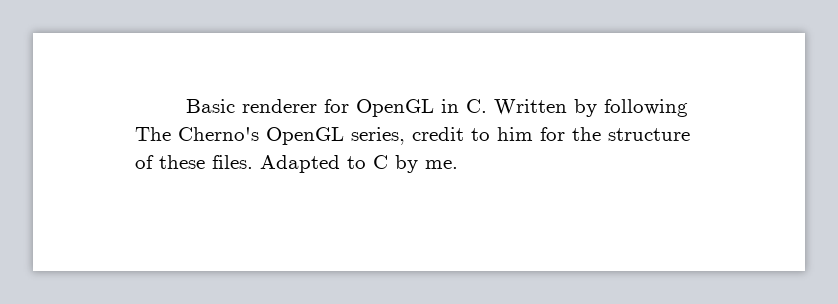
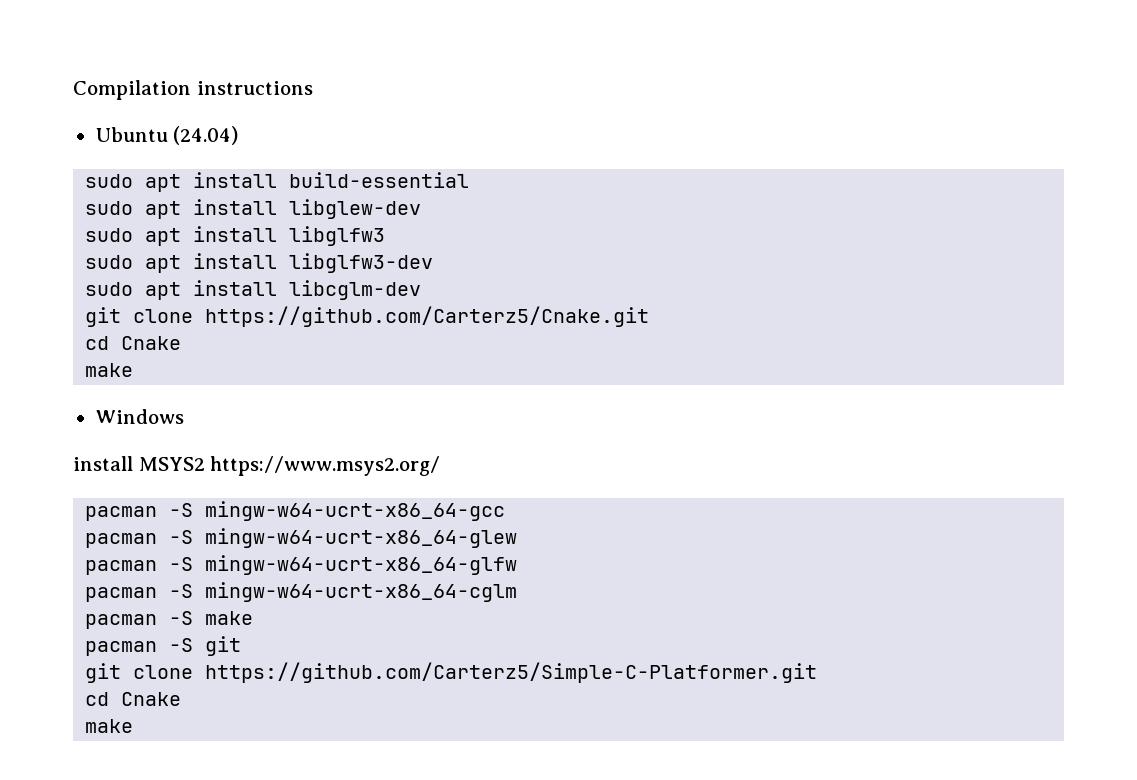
[185,99,688,117] [135,127,690,145] [135,155,458,173] Basic renderer for OpenGL in C. Written by following The Cherno's OpenGL series, credit to him for the structure of these files. Adapted to C by me. -> [73,80,313,100] [95,126,239,145] [85,172,470,192] [85,199,422,219] [85,226,386,246] [85,253,434,273] [85,280,422,300] [85,306,650,327] [85,336,182,350] [85,363,134,377] [95,409,184,424] [73,456,441,476] [85,501,506,521] [85,528,518,548] [85,555,518,575] [85,582,518,602] [85,611,254,629] [85,636,242,656] [85,662,818,683] [85,692,182,706] [85,719,134,733] Compilation instructions // Ubuntu (24.04) // sudo apt install build-essential // sudo apt install libglew-dev // sudo apt install libglfw3 // sudo apt install libglfw3-dev // sudo apt install libcglm-dev // git clone https://github.com/Carterz5/Cnake.git // cd Cnake // make // Windows // install MSYS2 https://www.msys2.org/ // pacman -S mingw-w64-ucrt-x86_64-gcc // pacman -S mingw-w64-ucrt-x86_64-glew // pacman -S mingw-w64-ucrt-x86_64-glfw // pacman -S mingw-w64-ucrt-x86_64-cglm // pacman -S make // pacman -S git // git clone https://github.com/Carterz5/Simple-C-Platformer.git // cd Cnake // make

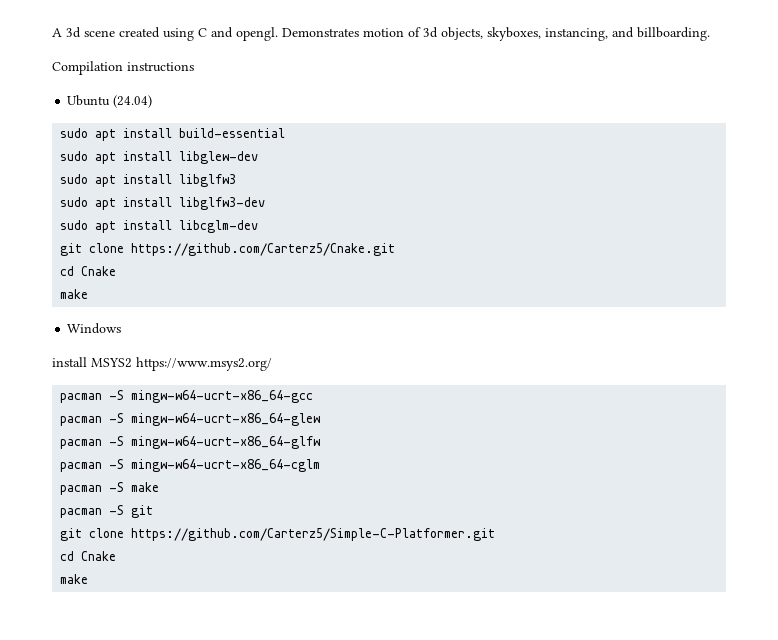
(73, 90) none -> [52,27,710,41] A 3d scene created using C and opengl. Demonstrates motion of 3d objects, skyboxes, instancing, and billboarding. //

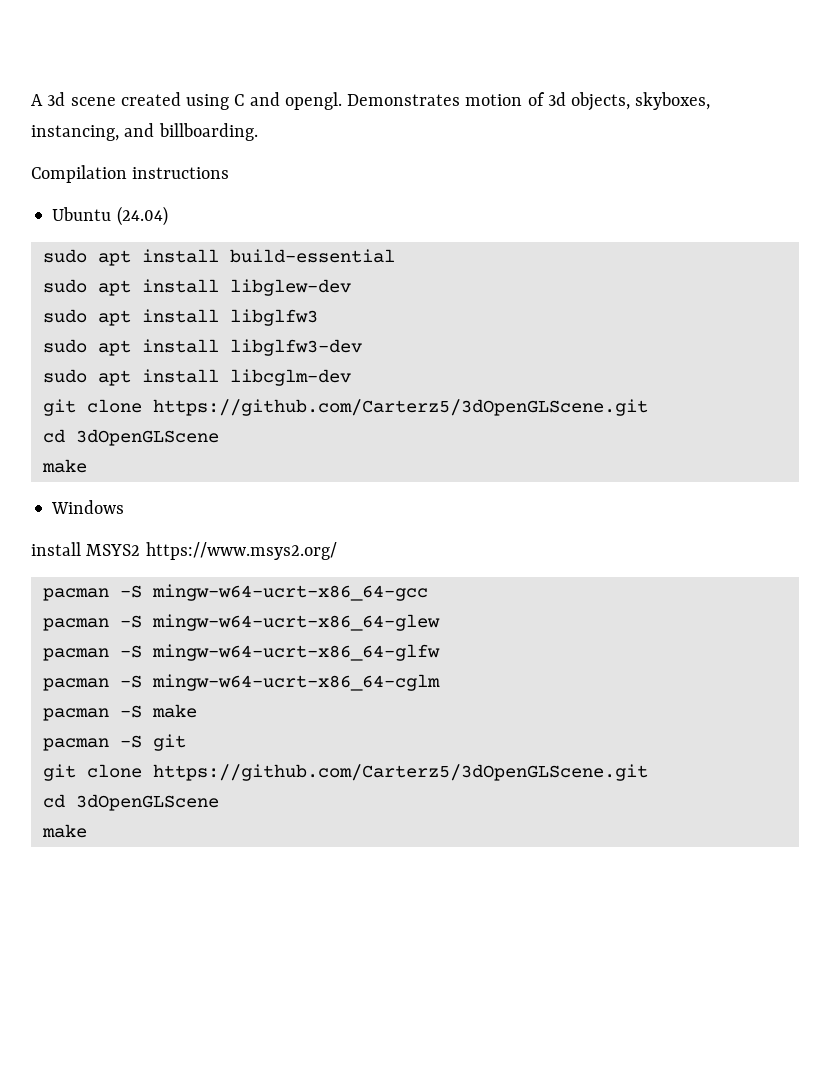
[131,243,396,256] [60,266,117,276] https://github.com/Carterz5/Cnake.git // cd Cnake -> [152,399,648,416] [42,429,219,446] https://github.com/Carterz5/3dOpenGLScene.git // cd 3dOpenGLScene
[131,528,496,541] [60,551,117,561] https://github.com/Carterz5/Simple-C-Platformer.git // cd Cnake -> [152,764,648,781] [42,794,219,811] https://github.com/Carterz5/3dOpenGLScene.git // cd 3dOpenGLScene

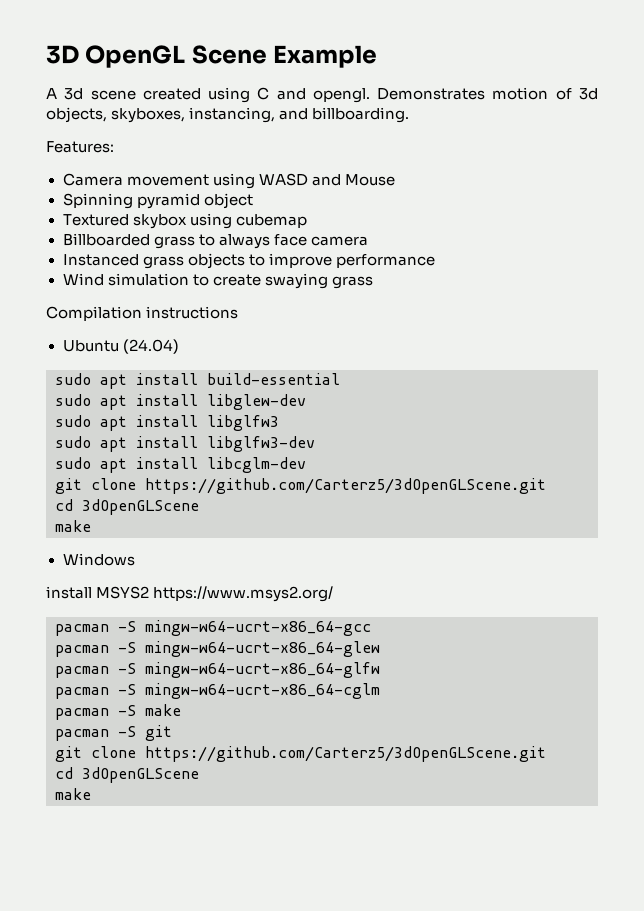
(31, 100) none -> [46,45,378,68] 3D OpenGL Scene Example //
(258, 132) none -> [46,141,114,153] [62,173,395,189] [62,193,253,209] [62,213,307,229] [62,233,368,249] [62,253,435,269] [62,273,373,289] // Features: // Camera movement using WASD and Mouse // Spinning pyramid object // Textured skybox using cubemap // Billboarded grass to always face camera // Instanced grass objects to improve performance // Wind simulation to create swaying grass

